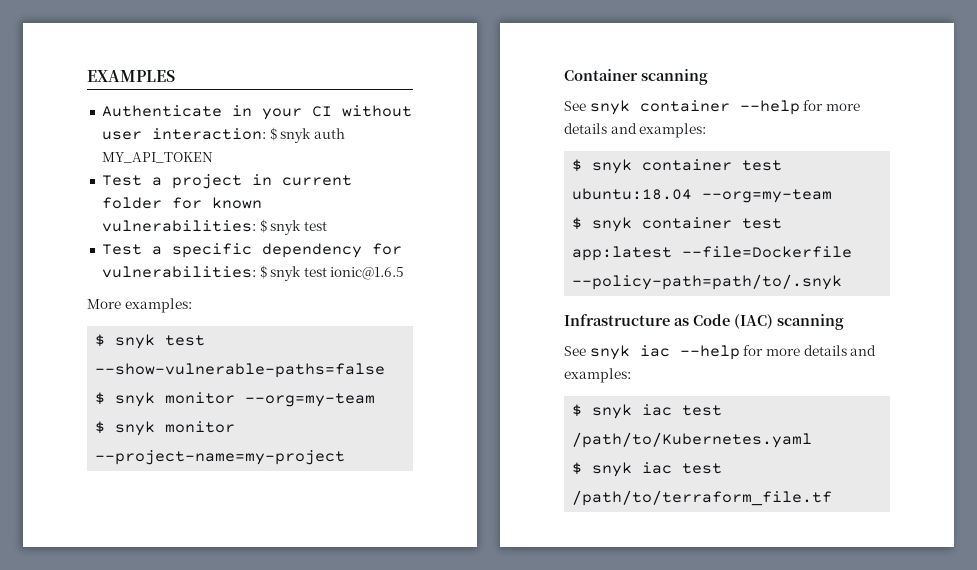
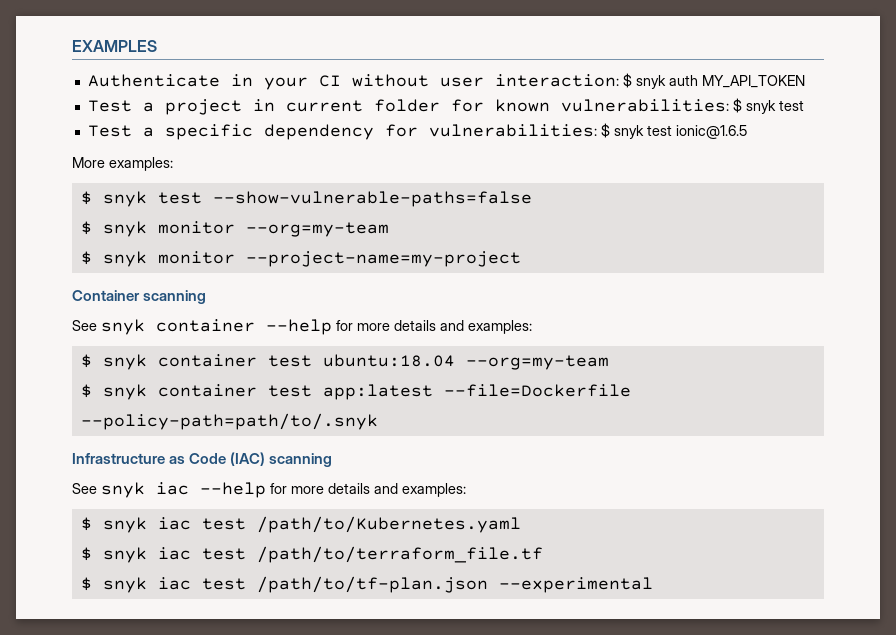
(833, 498) none -> [80,576,653,593] // $ snyk iac test /path/to/tf-plan.json --experimental

